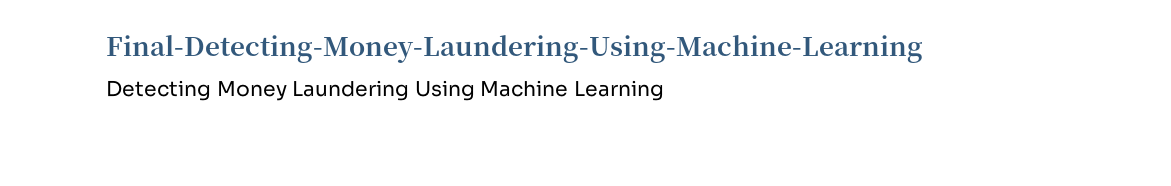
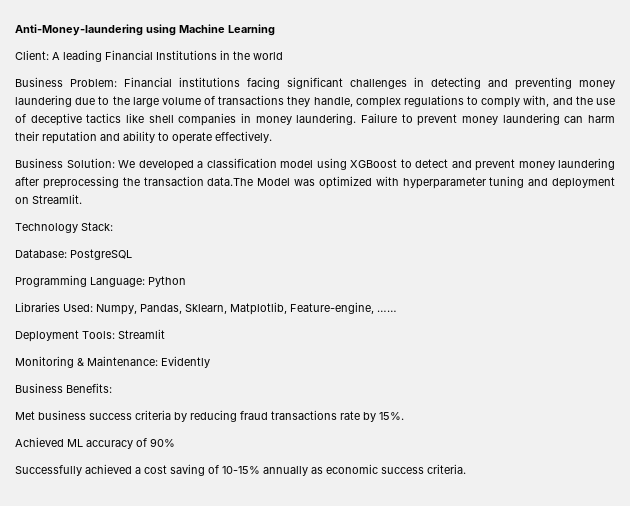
[106,35,923,63] [106,80,664,101] Final-Detecting-Money-Laundering-Using-Machine-Learning // Detecting Money Laundering Using Machine Learning -> [15,24,275,36] [15,50,283,62] [15,77,615,90] [15,95,615,108] [15,113,615,126] [15,131,272,144] [15,158,615,171] [15,176,615,189] [15,194,82,204] [15,222,113,233] [15,249,132,260] [15,275,186,287] [15,302,397,315] [15,329,165,342] [15,356,210,368] [15,383,112,393] [15,410,404,422] [15,437,175,449] [15,464,466,476] Anti-Money-laundering using Machine Learning // Client: A leading Financial Institutions in the world // Business Problem: Financial institutions facing significant challenges in detecting and preventing money laundering due to the large volume of transactions they handle, complex regulations to comply with, and the use of deceptive tactics like shell companies in money laundering. Failure to prevent money laundering can harm their reputation and ability to operate effectively. // Business Solution: We developed a classification model using XGBoost to detect and prevent money laundering after preprocessing the transaction data.The Model was optimized with hyperparameter tuning and deployment on Streamlit. // Technology Stack: // Database: PostgreSQL // Programming Language: Python // Libraries Used: Numpy, Pandas, Sklearn, Matplotlib, Feature-engine, …… // Deployment Tools: Streamlit // Monitoring & Maintenance: Evidently // Business Benefits: // Met business success criteria by reducing fraud transactions rate by 15%. // Achieved ML accuracy of 90% // Successfully achieved a cost saving of 10-15% annually as economic success criteria.

